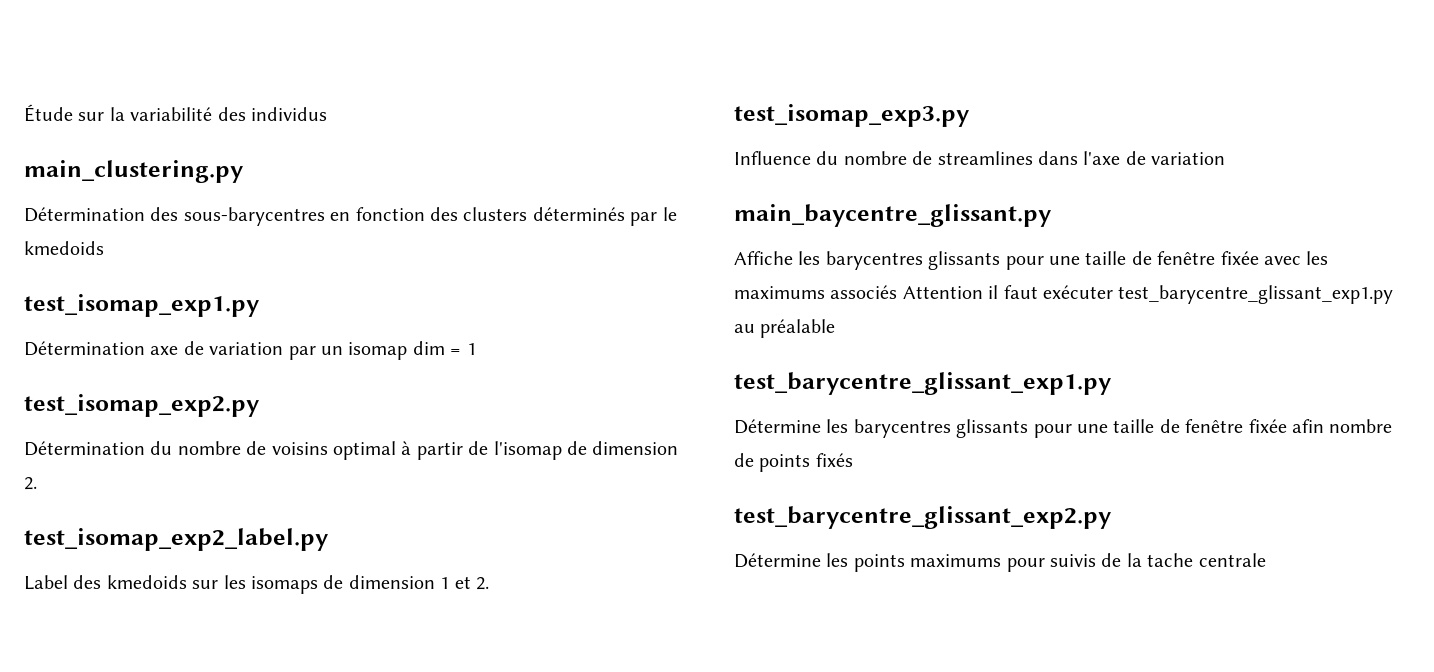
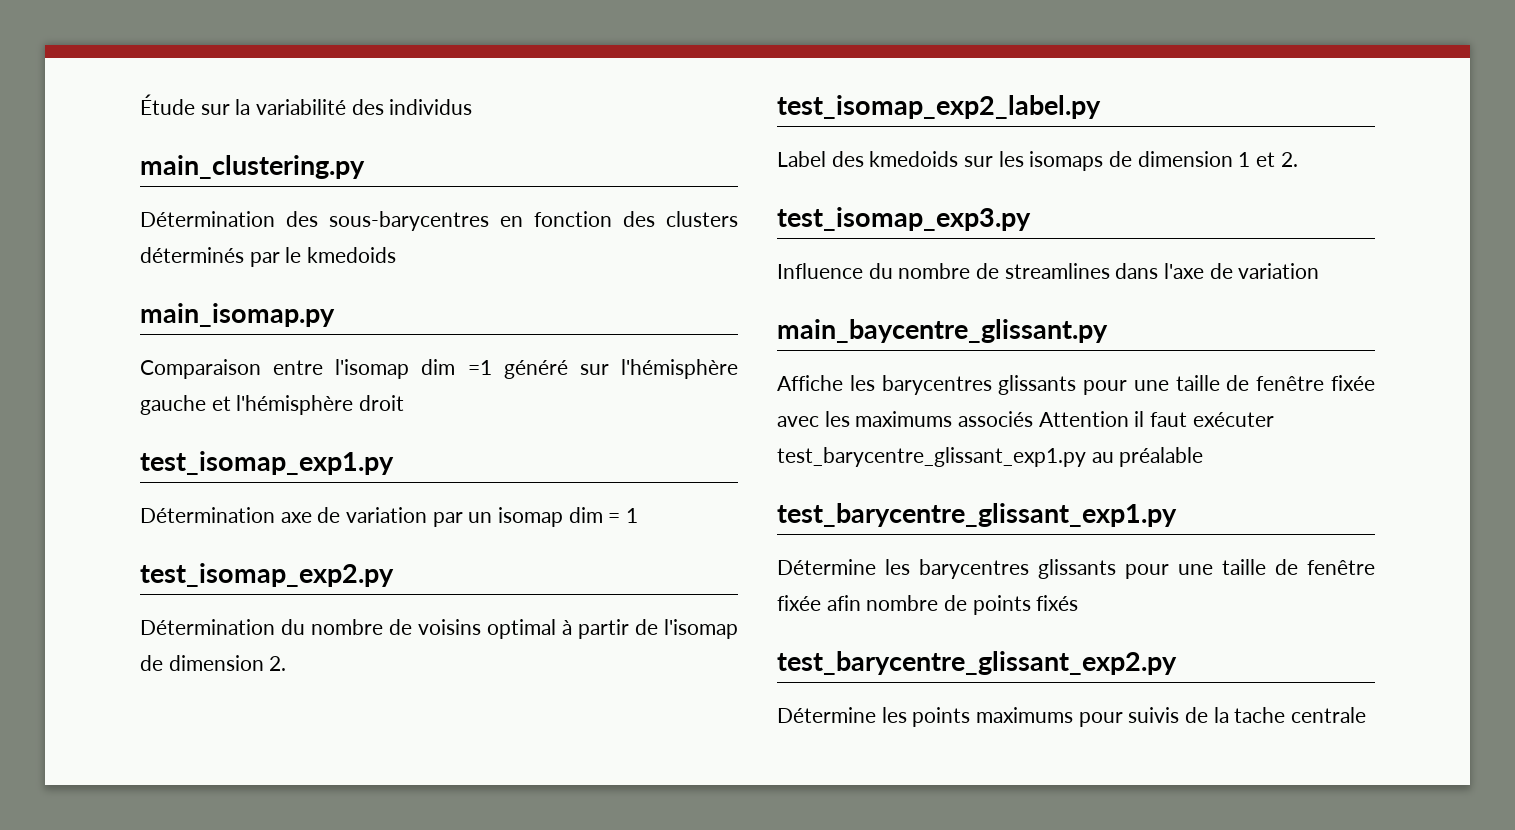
(104, 248) none -> [140,303,335,327] [140,359,738,379] [140,395,405,415] // main_isomap.py // Comparaison entre l'isomap dim =1 généré sur l'hémisphère gauche et l'hémisphère droit

